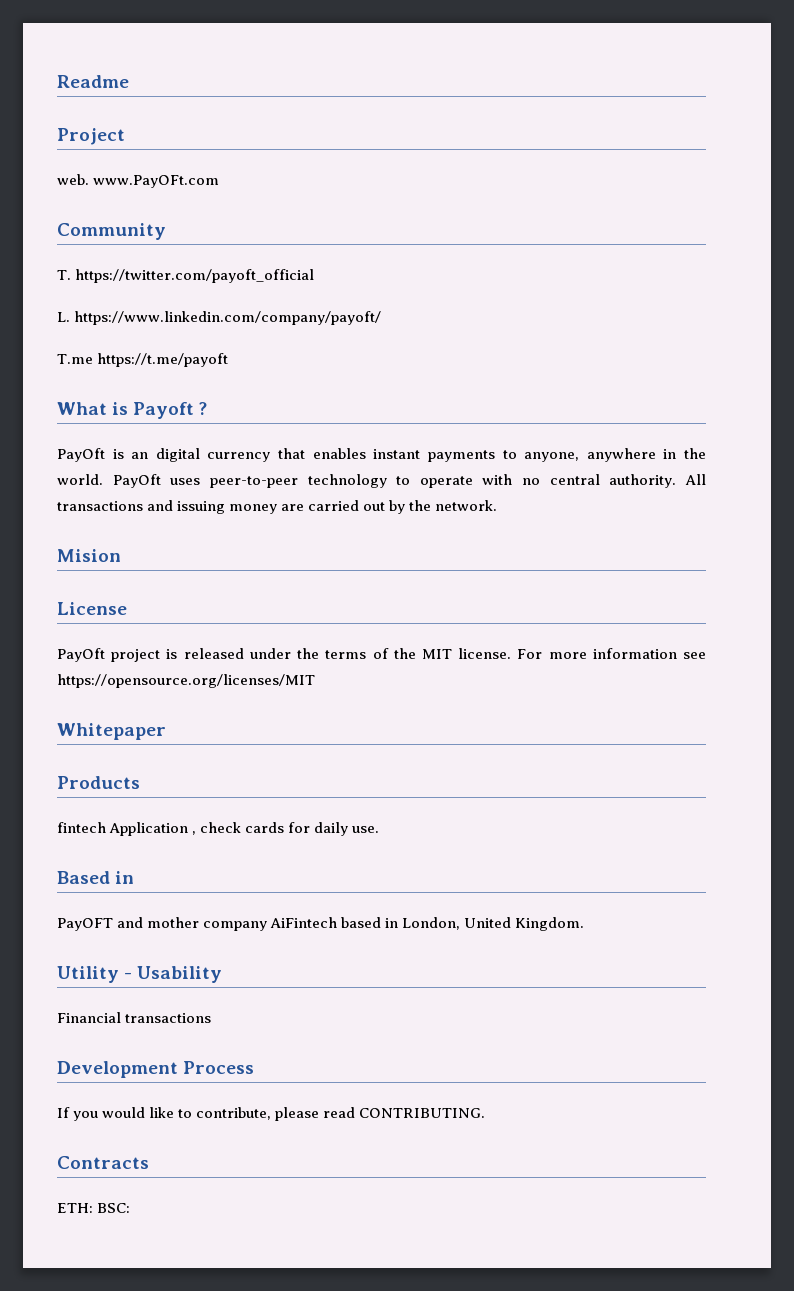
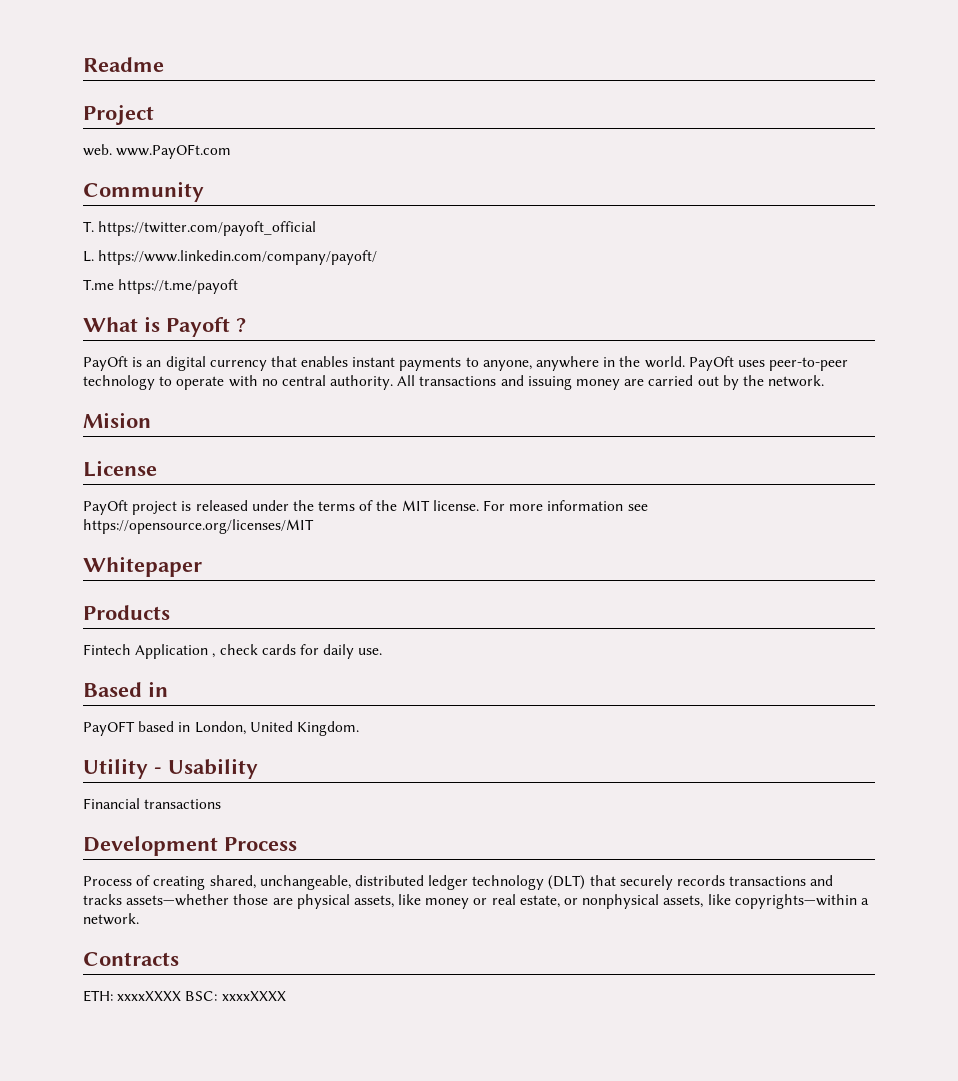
[57,822,106,833] fintech -> [83,644,131,655] Fintech
[117,917,338,931] and mother company AiFintech -> (135, 728) none
[57,1107,486,1121] If you would like to contribute, please read CONTRIBUTING. -> [83,875,834,890] [83,894,869,909] [83,913,139,925] Process of creating shared, unchangeable, distributed ledger technology (DLT) that securely records transactions and tracks assets—whether those are physical assets, like money or real estate, or nonphysical assets, like copyrights—within a network.
[97,1203,131,1213] BSC: -> [117,991,286,1001] xxxxXXXX BSC: xxxxXXXX

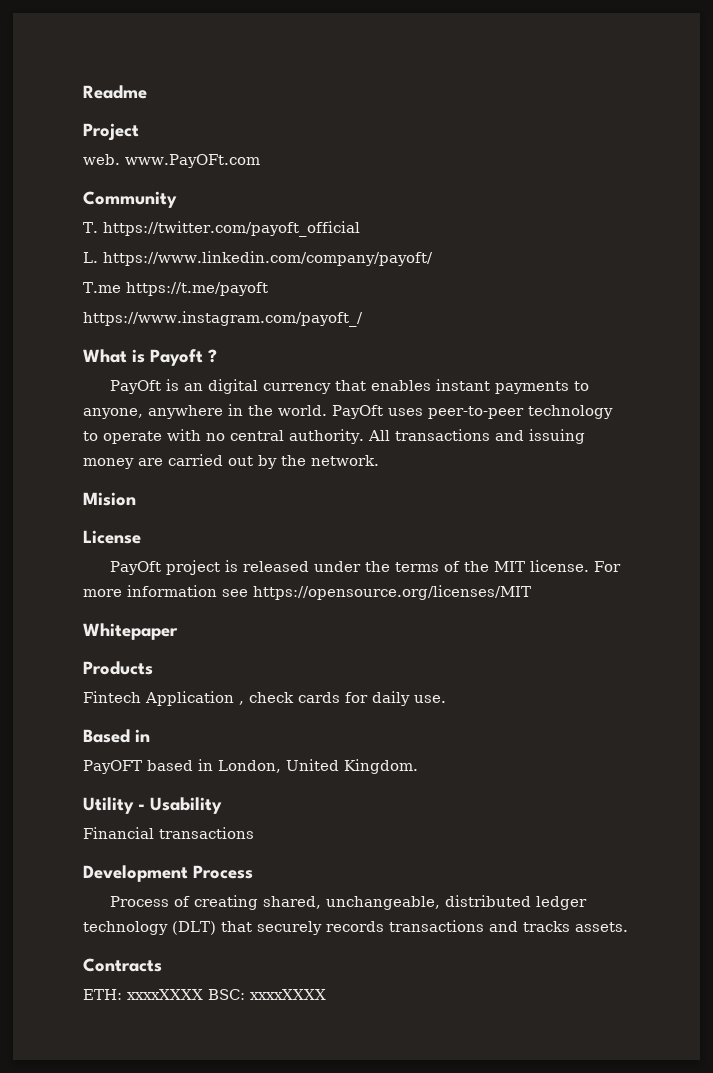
(239, 286) none -> [83,311,363,327] // https://www.instagram.com/payoft_/
[126,894,869,909] [83,913,139,925] assets—whether those are physical assets, like money or real estate, or nonphysical assets, like copyrights—within a network. -> [574,922,628,932] assets.

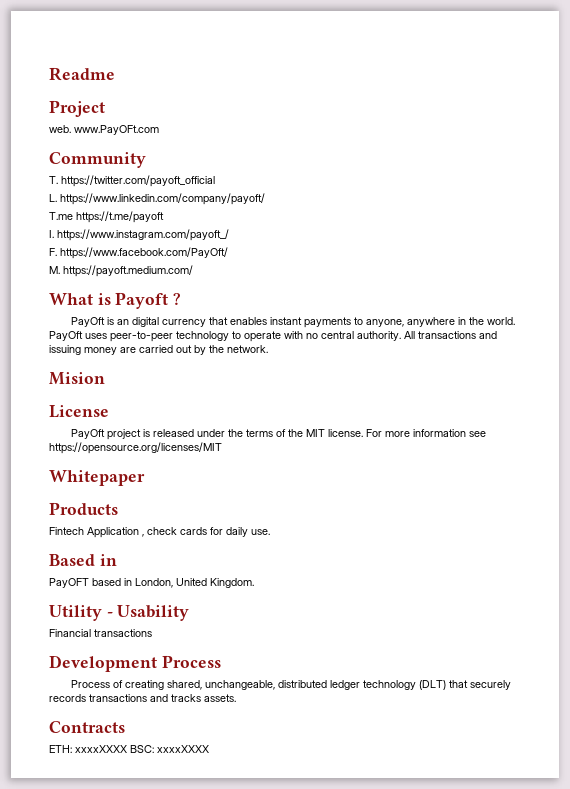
(268, 289) none -> [49,230,54,238] I.
(363, 319) none -> [49,247,228,259] [49,265,193,277] // F. https://www.facebook.com/PayOft/ // M. https://payoft.medium.com/

